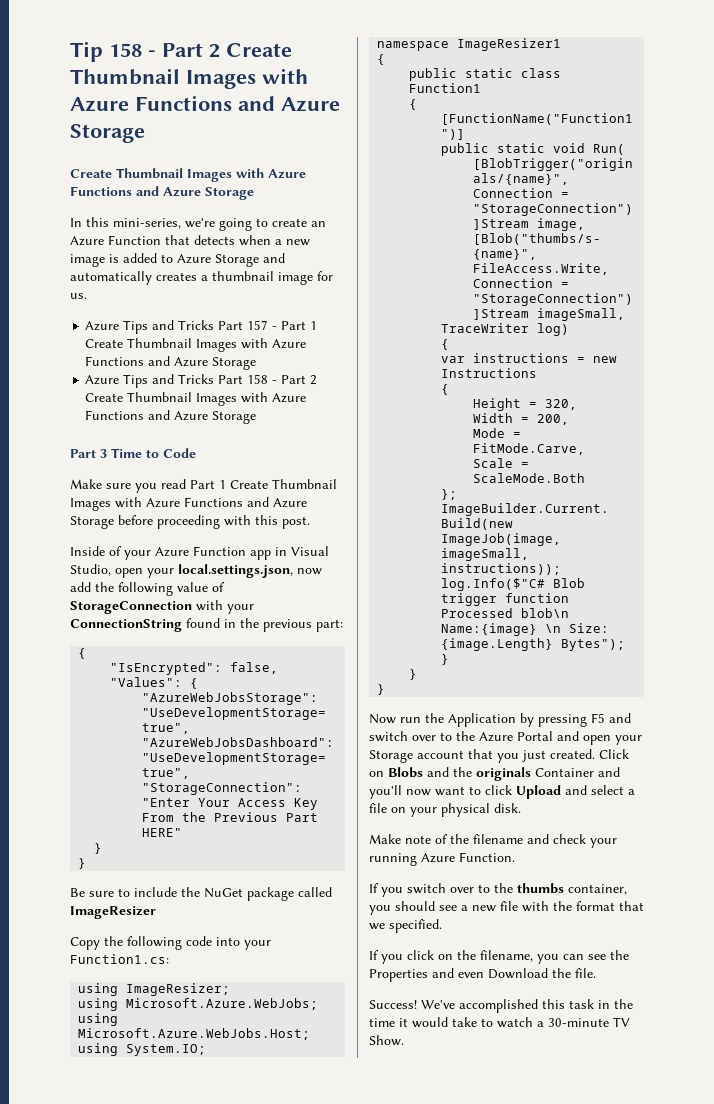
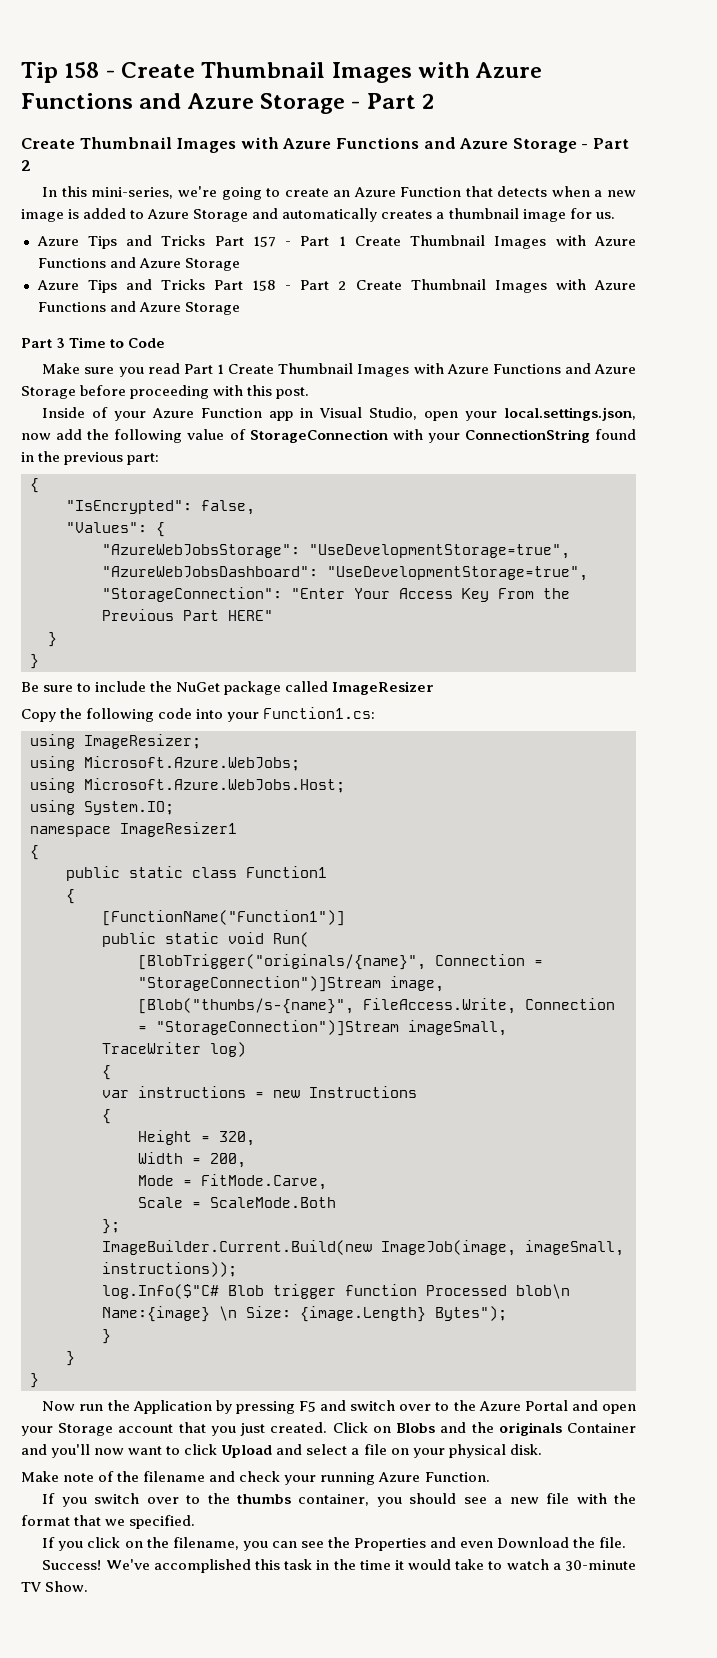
[162,43,292,58] [70,68,308,89] [70,95,340,112] [70,124,145,143] [70,168,306,182] [70,186,254,200] Part 2 Create Thumbnail Images with Azure Functions and Azure Storage // Create Thumbnail Images with Azure Functions and Azure Storage -> [121,62,543,83] [21,93,435,114] [21,137,629,153] [21,160,31,171] Create Thumbnail Images with Azure Functions and Azure Storage - Part 2 // Create Thumbnail Images with Azure Functions and Azure Storage - Part 2

